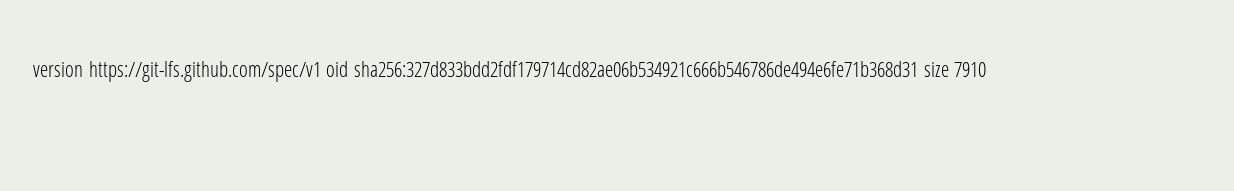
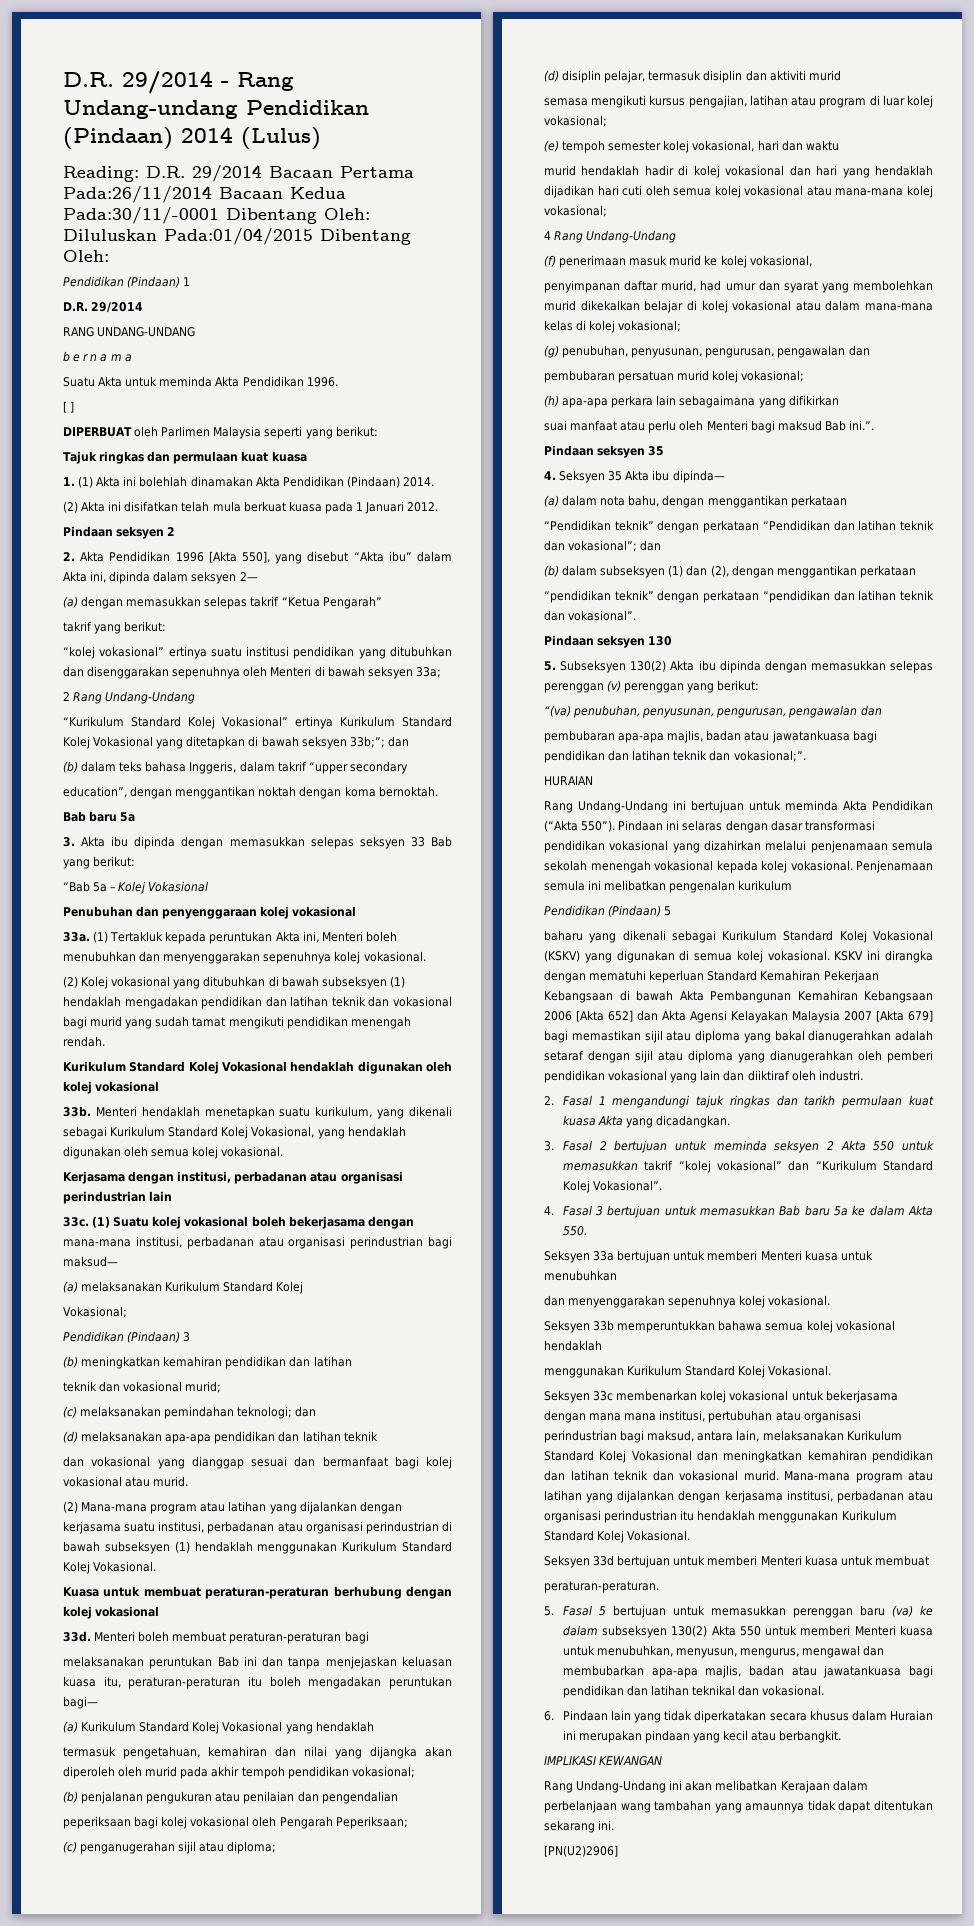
[33,61,987,82] version https://git-lfs.github.com/spec/v1 oid sha256:327d833bdd2fdf179714cd82ae06b534921c666b546786de494e6fe71b368d31 size 7910 -> [63,71,294,94] [63,100,369,119] [63,127,321,150] [63,165,414,182] [63,186,346,203] [63,207,370,224] [63,228,411,245] [63,250,109,262] [63,276,191,288] [63,302,144,313] [63,327,196,337] [63,351,132,362] [63,376,338,387] [63,401,75,413] [63,426,378,439] [63,451,307,464] [63,476,434,488] [63,501,439,514] [63,526,176,539] [63,551,453,564] [63,571,258,584] [63,596,382,609] [63,621,167,634] [63,646,452,659] [63,666,441,679] [63,691,196,704] [63,716,452,729] [63,736,409,749] [63,761,408,774] [63,786,438,799] [63,811,136,822] [63,836,452,849] [63,856,136,869] [63,881,209,894] [63,906,357,919] [63,931,397,944] [63,951,426,964] [63,976,405,989] [63,996,452,1009] [63,1016,411,1029] [63,1036,105,1047] [63,1061,452,1074] [63,1081,160,1094] [63,1106,452,1119] [63,1126,406,1139] [63,1146,284,1159] [63,1171,403,1184] [63,1191,173,1204] [63,1216,414,1229] [63,1236,452,1249] [63,1256,118,1267] [63,1281,304,1294] [63,1306,127,1318] [63,1331,191,1343] [63,1356,352,1369] [63,1381,222,1393] [63,1406,317,1419] [63,1431,378,1444] [63,1456,452,1469] [63,1476,189,1487] [63,1501,402,1514] [63,1521,452,1534] [63,1541,452,1554] [63,1561,157,1574] [63,1586,452,1599] [63,1606,160,1619] [63,1631,369,1644] [63,1656,452,1669] [63,1676,452,1689] [63,1696,98,1709] [63,1721,374,1734] [63,1746,452,1759] [63,1766,415,1779] [63,1791,398,1804] [63,1816,408,1829] [63,1841,277,1854] [544,70,841,83] [544,95,933,108] [544,115,607,127] [544,140,839,153] [544,165,934,178] [544,185,933,198] [544,205,607,217] [544,230,677,243] [544,255,812,268] [544,280,933,293] [544,300,933,313] [544,320,682,333] [544,345,870,358] [544,370,805,383] [544,395,839,408] [544,420,874,433] [544,445,665,458] [544,470,725,483] [544,495,847,508] [544,520,934,533] [544,540,662,552] [544,565,916,578] [544,590,934,603] [544,610,637,621] [544,635,673,648] [544,660,933,673] [544,680,760,693] [544,705,882,718] [544,730,877,743] [544,750,806,763] [544,776,593,786] [544,800,933,813] [544,820,875,833] [544,840,933,853] [544,860,933,873] [544,880,793,893] [544,905,672,917] [544,930,933,943] [544,950,933,963] [544,970,879,983] [544,990,933,1003] [544,1010,933,1023] [544,1030,933,1043] [544,1050,933,1063] [544,1070,863,1083] [544,1095,934,1108] [562,1115,731,1128] [544,1140,934,1153] [562,1160,933,1173] [562,1180,662,1193] [544,1205,933,1218] [562,1226,587,1236] [544,1250,873,1263] [544,1270,617,1281] [544,1295,831,1308] [544,1320,895,1333] [544,1340,602,1351] [544,1365,832,1378] [544,1390,898,1403] [544,1410,861,1423] [544,1430,902,1443] [544,1450,933,1463] [544,1470,933,1483] [544,1490,933,1503] [544,1510,897,1523] [544,1530,691,1543] [544,1555,929,1568] [544,1581,659,1593] [544,1605,933,1618] [562,1625,933,1638] [562,1645,885,1658] [562,1665,933,1678] [562,1685,825,1698] [544,1710,933,1723] [562,1730,842,1743] [544,1756,663,1766] [544,1780,868,1793] [544,1800,933,1813] [544,1820,615,1833] [544,1845,618,1857] D.R. 29/2014 - Rang Undang-undang Pendidikan (Pindaan) 2014 (Lulus) // Reading: D.R. 29/2014 Bacaan Pertama Pada:26/11/2014 Bacaan Kedua Pada:30/11/-0001 Dibentang Oleh: Diluluskan Pada:01/04/2015 Dibentang Oleh: // Pendidikan (Pindaan) 1 // D.R. 29/2014 // RANG UNDANG-UNDANG // b e r n a m a // Suatu Akta untuk meminda Akta Pendidikan 1996. // [ ] // DIPERBUAT oleh Parlimen Malaysia seperti yang berikut: // Tajuk ringkas dan permulaan kuat kuasa // 1. (1) Akta ini bolehlah dinamakan Akta Pendidikan (Pindaan) 2014. // (2) Akta ini disifatkan telah mula berkuat kuasa pada 1 Januari 2012. // Pindaan seksyen 2 // 2. Akta Pendidikan 1996 [Akta 550], yang disebut “Akta ibu” dalam Akta ini, dipinda dalam seksyen 2— // (a) dengan memasukkan selepas takrif “Ketua Pengarah” // takrif yang berikut: // “kolej vokasional” ertinya suatu institusi pendidikan yang ditubuhkan dan disenggarakan sepenuhnya oleh Menteri di bawah seksyen 33a; // 2 Rang Undang-Undang // “Kurikulum Standard Kolej Vokasional” ertinya Kurikulum Standard Kolej Vokasional yang ditetapkan di bawah seksyen 33b;”; dan // (b) dalam teks bahasa Inggeris, dalam takrif “upper secondary // education”, dengan menggantikan noktah dengan koma bernoktah. // Bab baru 5a // 3. Akta ibu dipinda dengan memasukkan selepas seksyen 33 Bab yang berikut: // “Bab 5a – Kolej Vokasional // Penubuhan dan penyenggaraan kolej vokasional // 33a. (1) Tertakluk kepada peruntukan Akta ini, Menteri boleh menubuhkan dan menyenggarakan sepenuhnya kolej vokasional. // (2) Kolej vokasional yang ditubuhkan di bawah subseksyen (1) hendaklah mengadakan pendidikan dan latihan teknik dan vokasional bagi murid yang sudah tamat mengikuti pendidikan menengah rendah. // Kurikulum Standard Kolej Vokasional hendaklah digunakan oleh kolej vokasional // 33b. Menteri hendaklah menetapkan suatu kurikulum, yang dikenali sebagai Kurikulum Standard Kolej Vokasional, yang hendaklah digunakan oleh semua kolej vokasional. // Kerjasama dengan institusi, perbadanan atau organisasi perindustrian lain // 33c. (1) Suatu kolej vokasional boleh bekerjasama dengan mana-mana institusi, perbadanan atau organisasi perindustrian bagi maksud— // (a) melaksanakan Kurikulum Standard Kolej // Vokasional; // Pendidikan (Pindaan) 3 // (b) meningkatkan kemahiran pendidikan dan latihan // teknik dan vokasional murid; // (c) melaksanakan pemindahan teknologi; dan // (d) melaksanakan apa-apa pendidikan dan latihan teknik // dan vokasional yang dianggap sesuai dan bermanfaat bagi kolej vokasional atau murid. // (2) Mana-mana program atau latihan yang dijalankan dengan kerjasama suatu institusi, perbadanan atau organisasi perindustrian di bawah subseksyen (1) hendaklah menggunakan Kurikulum Standard Kolej Vokasional. // Kuasa untuk membuat peraturan-peraturan berhubung dengan kolej vokasional // 33d. Menteri boleh membuat peraturan-peraturan bagi // melaksanakan peruntukan Bab ini dan tanpa menjejaskan keluasan kuasa itu, peraturan-peraturan itu boleh mengadakan peruntukan bagi— // (a) Kurikulum Standard Kolej Vokasional yang hendaklah // termasuk pengetahuan, kemahiran dan nilai yang dijangka akan diperoleh oleh murid pada akhir tempoh pendidikan vokasional; // (b) penjalanan pengukuran atau penilaian dan pengendalian // peperiksaan bagi kolej vokasional oleh Pengarah Peperiksaan; // (c) penganugerahan sijil atau diploma; // (d) disiplin pelajar, termasuk disiplin dan aktiviti murid // semasa mengikuti kursus pengajian, latihan atau program di luar kolej vokasional; // (e) tempoh semester kolej vokasional, hari dan waktu // murid hendaklah hadir di kolej vokasional dan hari yang hendaklah dijadikan hari cuti oleh semua kolej vokasional atau mana-mana kolej vokasional; // 4 Rang Undang-Undang // (f) penerimaan masuk murid ke kolej vokasional, // penyimpanan daftar murid, had umur dan syarat yang membolehkan murid dikekalkan belajar di kolej vokasional atau dalam mana-mana kelas di kolej vokasional; // (g) penubuhan, penyusunan, pengurusan, pengawalan dan // pembubaran persatuan murid kolej vokasional; // (h) apa-apa perkara lain sebagaimana yang difikirkan // suai manfaat atau perlu oleh Menteri bagi maksud Bab ini.”. // Pindaan seksyen 35 // 4. Seksyen 35 Akta ibu dipinda— // (a) dalam nota bahu, dengan menggantikan perkataan // “Pendidikan teknik” dengan perkataan “Pendidikan dan latihan teknik dan vokasional”; dan // (b) dalam subseksyen (1) dan (2), dengan menggantikan perkataan // “pendidikan teknik” dengan perkataan “pendidikan dan latihan teknik dan vokasional”. // Pindaan seksyen 130 // 5. Subseksyen 130(2) Akta ibu dipinda dengan memasukkan selepas perenggan (v) perenggan yang berikut: // “(va) penubuhan, penyusunan, pengurusan, pengawalan dan // pembubaran apa-apa majlis, badan atau jawatankuasa bagi pendidikan dan latihan teknik dan vokasional;”. // HURAIAN // Rang Undang-Undang ini bertujuan untuk meminda Akta Pendidikan (“Akta 550”). Pindaan ini selaras dengan dasar transformasi pendidikan vokasional yang dizahirkan melalui penjenamaan semula sekolah menengah vokasional kepada kolej vokasional. Penjenamaan semula ini melibatkan pengenalan kurikulum // Pendidikan (Pindaan) 5 // baharu yang dikenali sebagai Kurikulum Standard Kolej Vokasional (KSKV) yang digunakan di semua kolej vokasional. KSKV ini dirangka dengan mematuhi keperluan Standard Kemahiran Pekerjaan Kebangsaan di bawah Akta Pembangunan Kemahiran Kebangsaan 2006 [Akta 652] dan Akta Agensi Kelayakan Malaysia 2007 [Akta 679] bagi memastikan sijil atau diploma yang bakal dianugerahkan adalah setaraf dengan sijil atau diploma yang dianugerahkan oleh pemberi pendidikan vokasional yang lain dan diiktiraf oleh industri. // 2. Fasal 1 mengandungi tajuk ringkas dan tarikh permulaan kuat kuasa Akta yang dicadangkan. // 3. Fasal 2 bertujuan untuk meminda seksyen 2 Akta 550 untuk memasukkan takrif “kolej vokasional” dan “Kurikulum Standard Kolej Vokasional”. // 4. Fasal 3 bertujuan untuk memasukkan Bab baru 5a ke dalam Akta 550. // Seksyen 33a bertujuan untuk memberi Menteri kuasa untuk menubuhkan // dan menyenggarakan sepenuhnya kolej vokasional. // Seksyen 33b memperuntukkan bahawa semua kolej vokasional hendaklah // menggunakan Kurikulum Standard Kolej Vokasional. // Seksyen 33c membenarkan kolej vokasional untuk bekerjasama dengan mana mana institusi, pertubuhan atau organisasi perindustrian bagi maksud, antara lain, melaksanakan Kurikulum Standard Kolej Vokasional dan meningkatkan kemahiran pendidikan dan latihan teknik dan vokasional murid. Mana-mana program atau latihan yang dijalankan dengan kerjasama institusi, perbadanan atau organisasi perindustrian itu hendaklah menggunakan Kurikulum Standard Kolej Vokasional. // Seksyen 33d bertujuan untuk memberi Menteri kuasa untuk membuat // peraturan-peraturan. // 5. Fasal 5 bertujuan untuk memasukkan perenggan baru (va) ke dalam subseksyen 130(2) Akta 550 untuk memberi Menteri kuasa untuk menubuhkan, menyusun, mengurus, mengawal dan membubarkan apa-apa majlis, badan atau jawatankuasa bagi pendidikan dan latihan teknikal dan vokasional. // 6. Pindaan lain yang tidak diperkatakan secara khusus dalam Huraian ini merupakan pindaan yang kecil atau berbangkit. // IMPLIKASI KEWANGAN // Rang Undang-Undang ini akan melibatkan Kerajaan dalam perbelanjaan wang tambahan yang amaunnya tidak dapat ditentukan sekarang ini. // [PN(U2)2906]

